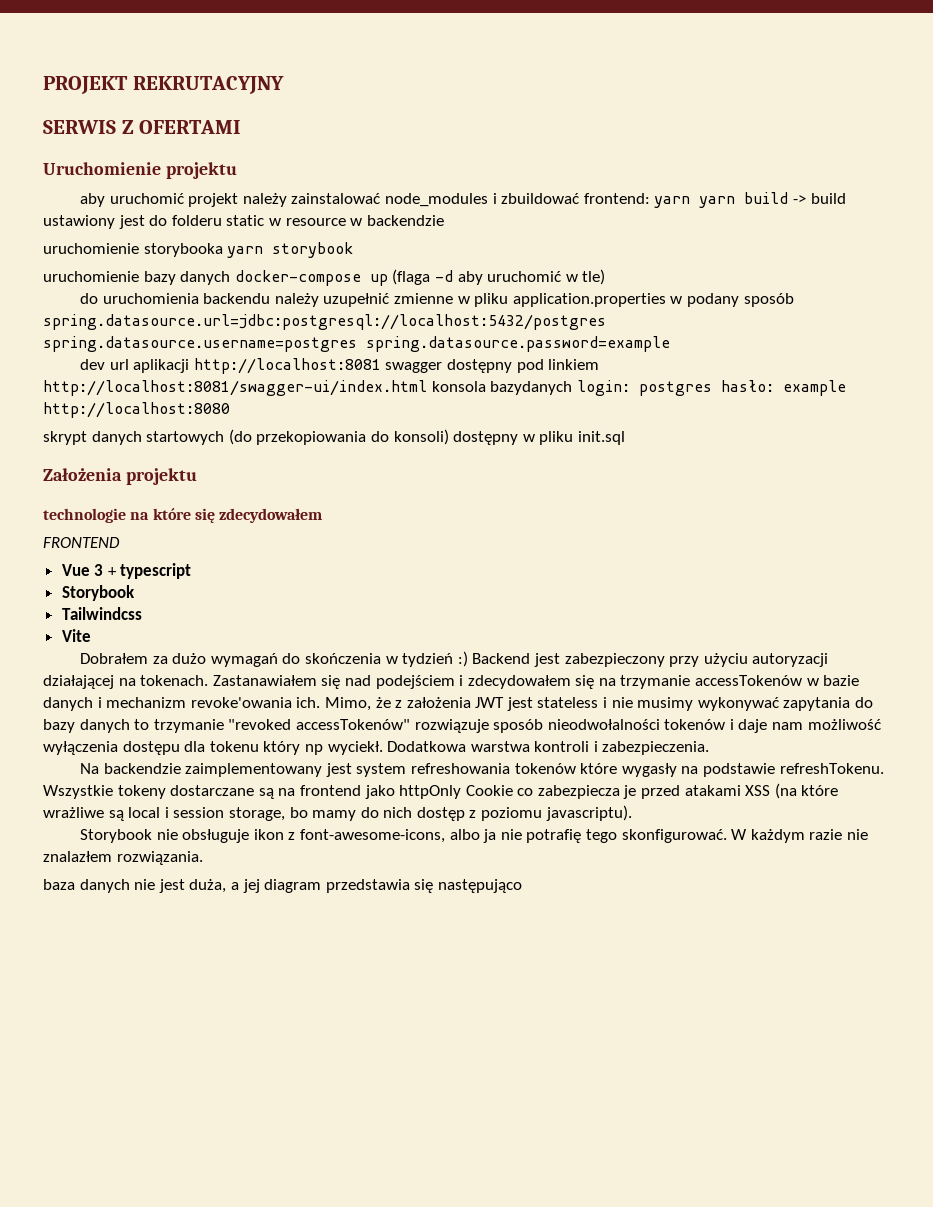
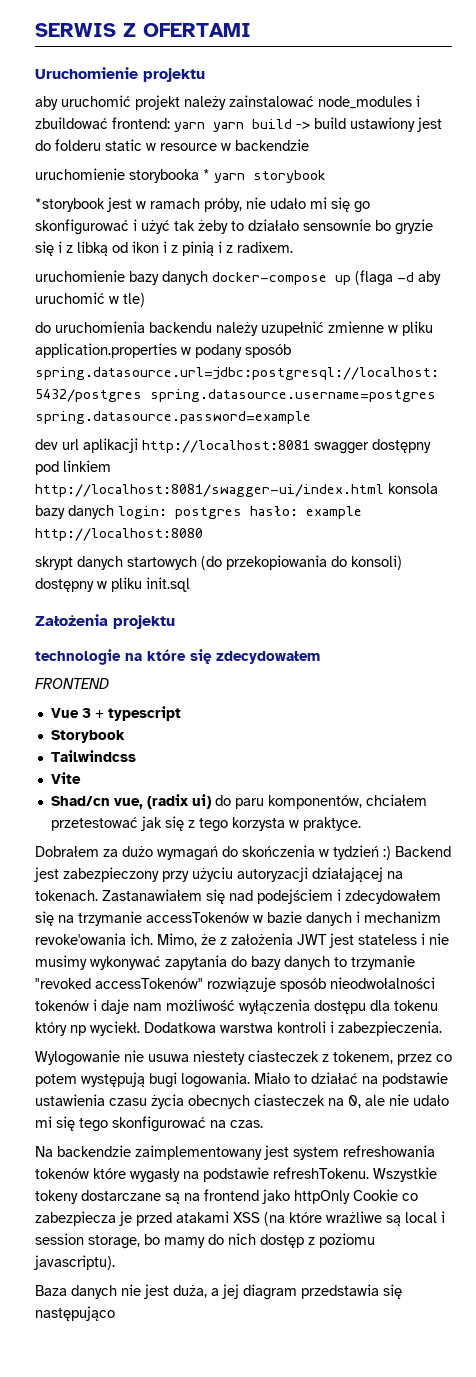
[43,76,284,94] PROJEKT REKRUTACYJNY // -> (35, 30) none
(223, 250) none -> [203,169,210,180] *
(354, 250) none -> [35,197,370,213] [35,219,433,235] [35,241,293,256] // *storybook jest w ramach próby, nie udało mi się go skonfigurować i użyć tak żeby to działało sensownie bo gryzie się i z libką od ikon i z pinią i z radixem.
[490,381,573,395] bazydanych -> [35,505,114,519] bazy danych
(91, 635) none -> [50,794,427,809] [50,816,361,832] // Shad/cn vue, (radix ui) do paru komponentów, chciałem przetestować jak się z tego korzysta w praktyce.
(710, 748) none -> [35,1050,452,1066] [35,1072,448,1088] [35,1094,449,1109] [35,1116,263,1132] // Wylogowanie nie usuwa niestety ciasteczek z tokenem, przez co potem występują bugi logowania. Miało to działać na podstawie ustawienia czasu życia obecnych ciasteczek na 0, ale nie udało mi się tego skonfigurować na czas.
[80,829,868,843] [43,851,203,865] [43,879,75,890] Storybook nie obsługuje ikon z font-awesome-icons, albo ja nie potrafię tego skonfigurować. W każdym razie nie znalazłem rozwiązania. // baza -> [35,1285,67,1296] Baza

